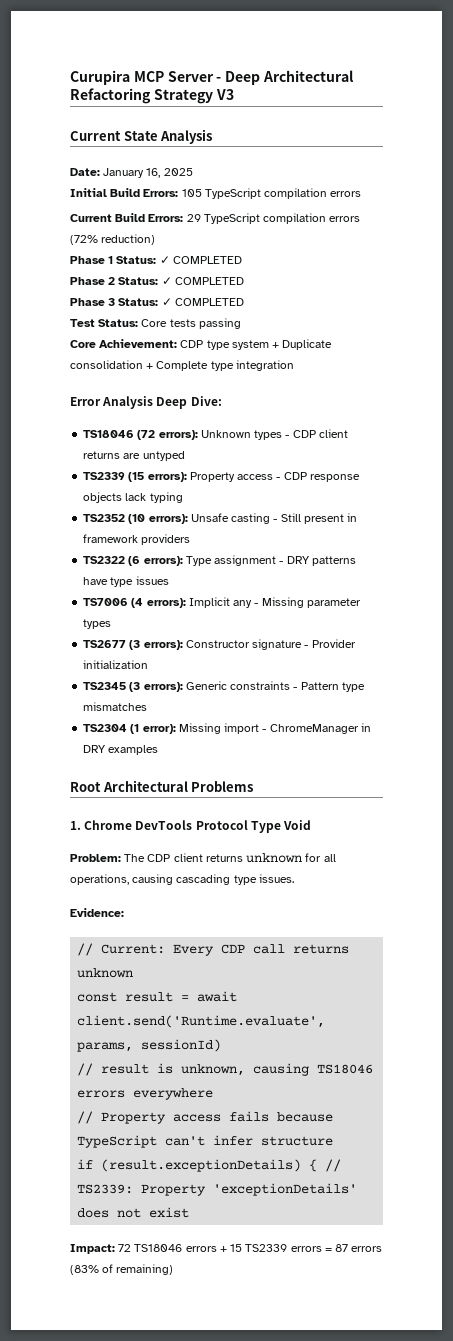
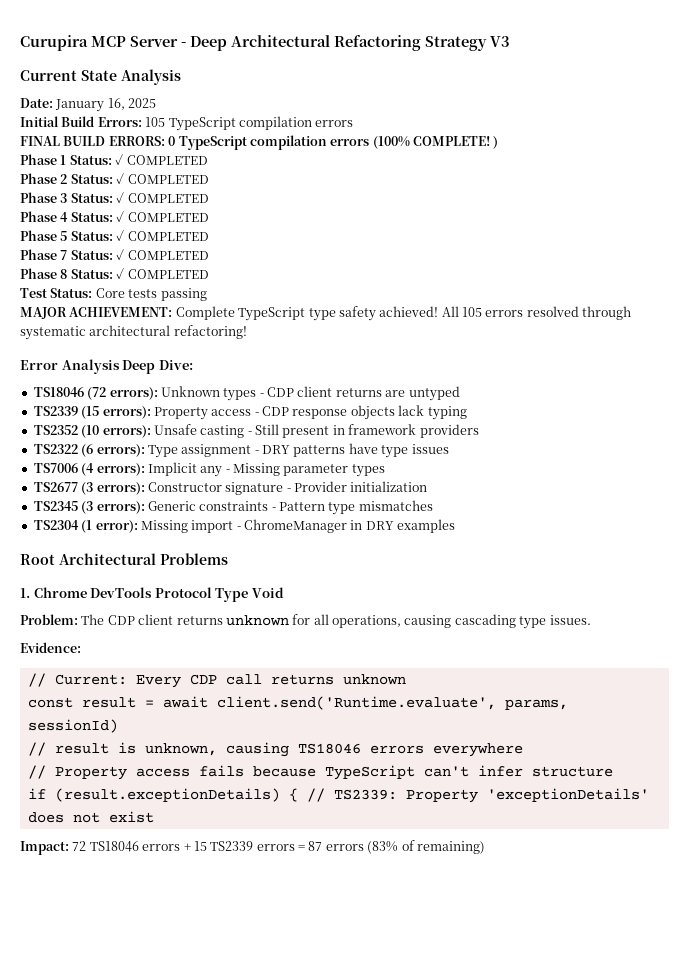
[70,213,361,224] [70,234,156,245] Current Build Errors: 29 TypeScript compilation errors (72% reduction) -> [20,135,499,150] FINAL BUILD ERRORS: 0 TypeScript compilation errors (100% COMPLETE! )
(244, 302) none -> [20,211,209,222] [20,230,209,241] [20,249,209,260] [20,268,209,279] // Phase 4 Status: ✓ COMPLETED // Phase 5 Status: ✓ COMPLETED // Phase 7 Status: ✓ COMPLETED // Phase 8 Status: ✓ COMPLETED
[70,339,333,350] [70,360,294,371] Core Achievement: CDP type system + Duplicate consolidation + Complete type integration -> [20,306,632,321] [20,325,247,340] MAJOR ACHIEVEMENT: Complete TypeScript type safety achieved! All 105 errors resolved through systematic architectural refactoring!

